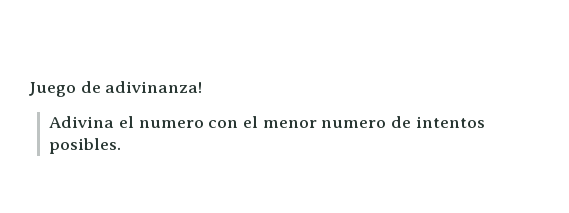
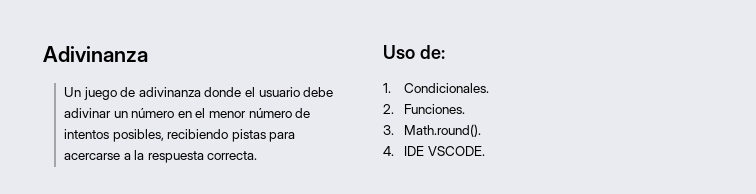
[29,81,203,97] [49,116,239,128] Juego de adivinanza! // Adivina el numero con -> [43,46,148,62] [63,87,334,100] [63,108,192,118] Adivinanza // Un juego de adivinanza donde el usuario debe adivinar un número en
[321,120,387,128] numero -> [248,108,292,118] número
[49,138,122,154] posibles. -> [112,129,296,142] [63,150,258,163] [383,45,445,59] [383,83,489,93] [383,104,465,114] [383,124,481,137] [383,146,485,156] posibles, recibiendo pistas para acercarse a la respuesta correcta. // Uso de: // 1. Condicionales. // 2. Funciones. // 3. Math.round(). // 4. IDE VSCODE.

